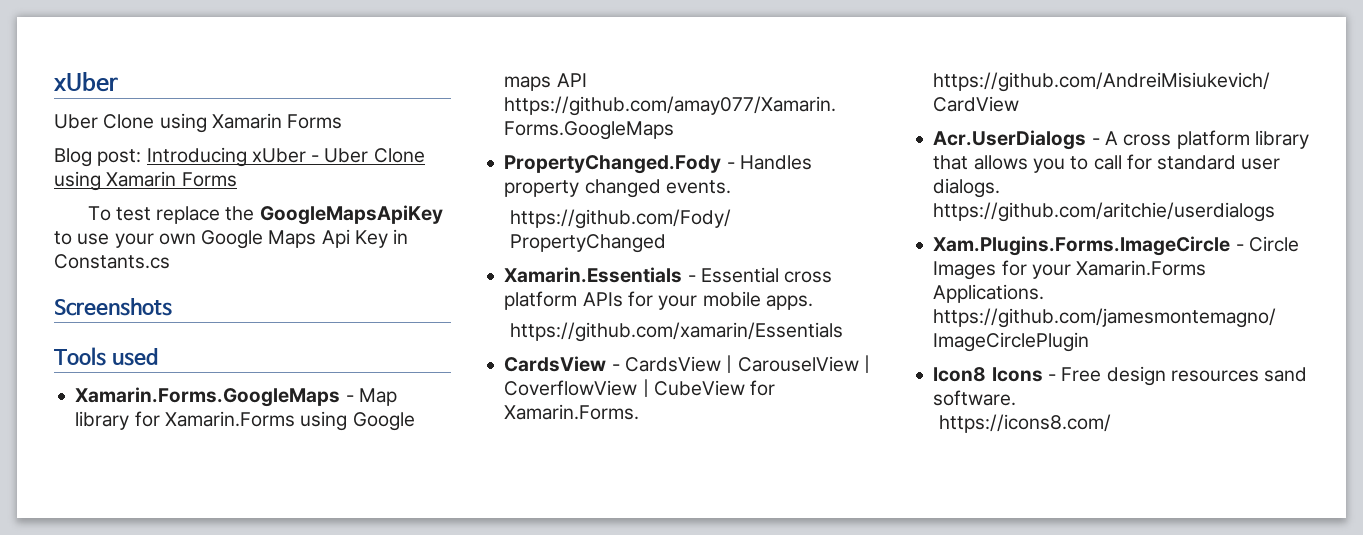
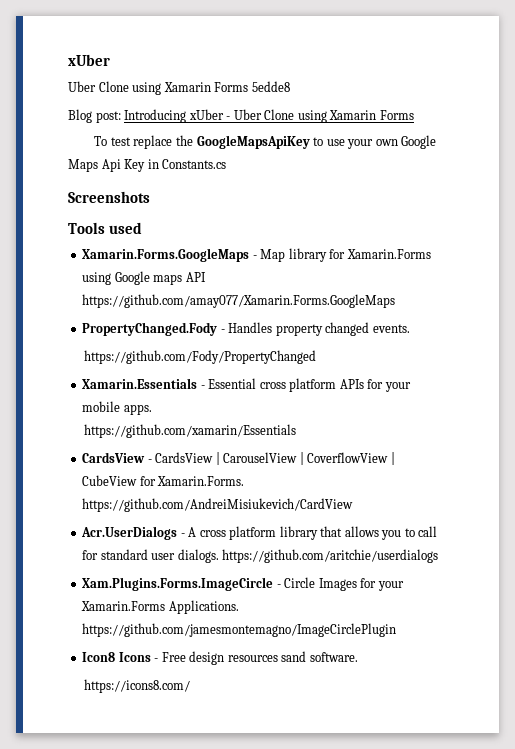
(343, 121) none -> [251,81,290,92] 5edde8

